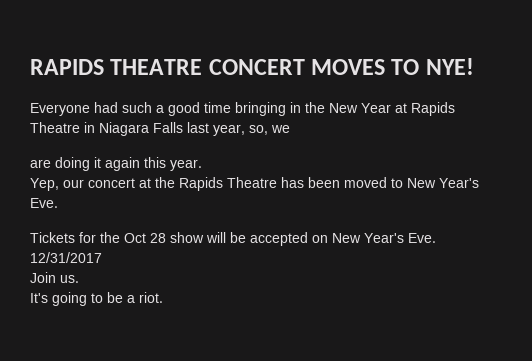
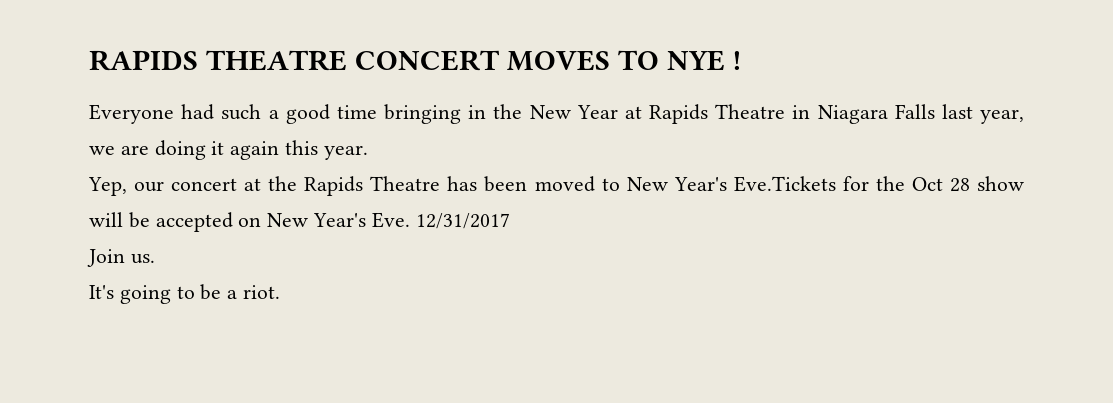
[425,58,474,75] NYE! -> [666,50,741,71] NYE !
[249,125,268,135] so, -> (1024, 116) none
(290, 129) // -> (115, 150) none
[30,198,58,208] [30,232,75,243] Eve. // Tickets -> [733,176,836,192] Eve.Tickets

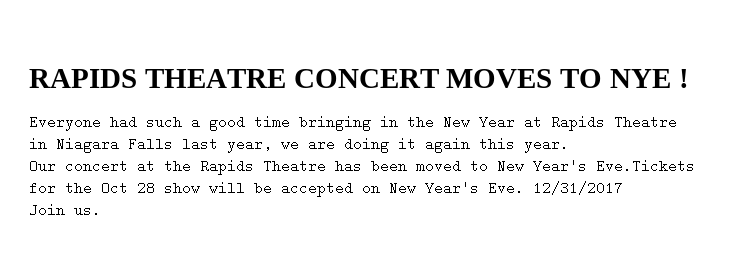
[88,177,165,196] Yep, our -> [29,159,56,173] Our
[89,284,281,304] // It's going to be a riot. -> (101, 210) none

